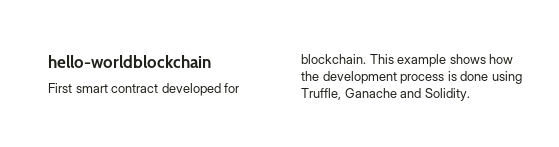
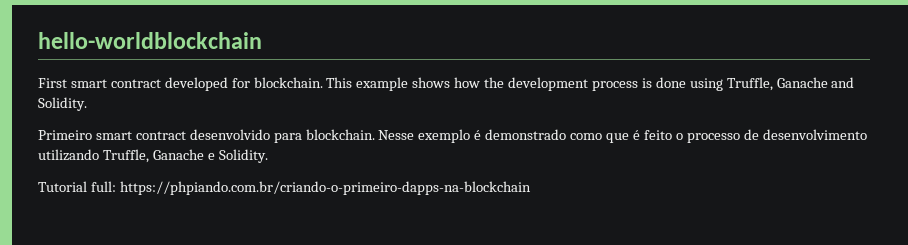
(470, 94) none -> [38,129,867,143] [38,149,268,163] [38,181,531,195] // Primeiro smart contract desenvolvido para blockchain. Nesse exemplo é demonstrado como que é feito o processo de desenvolvimento utilizando Truffle, Ganache e Solidity. // Tutorial full: https://phpiando.com.br/criando-o-primeiro-dapps-na-blockchain

